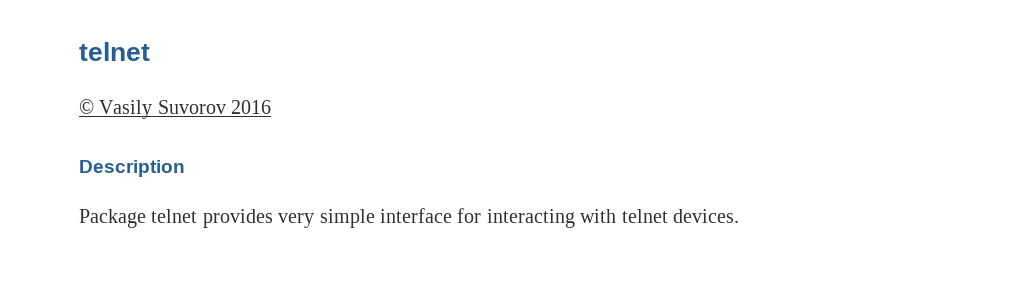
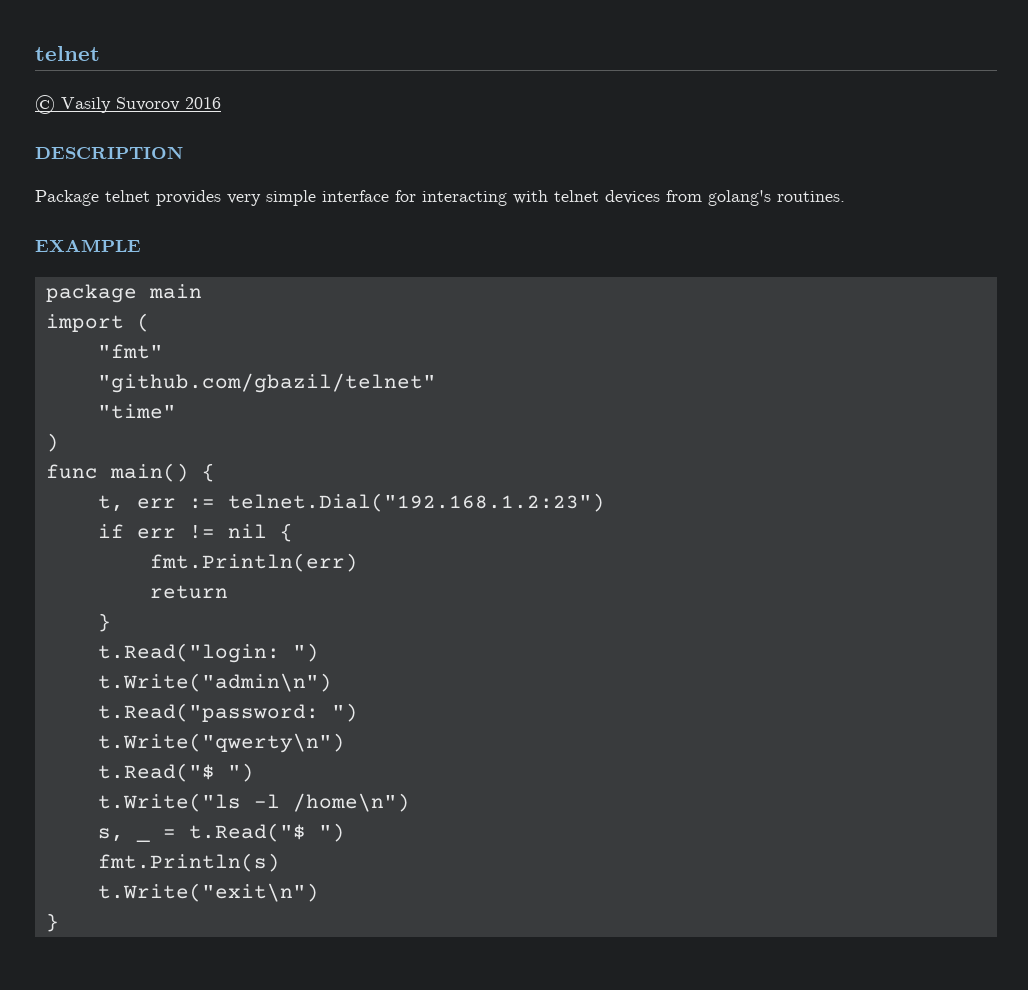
[79,160,185,177] Description -> [35,146,183,159] DESCRIPTION
[672,209,739,223] devices. -> [605,190,845,206] [35,239,141,252] [45,284,202,303] [45,313,150,332] [97,344,163,359] [97,373,436,393] [97,404,176,419] [45,433,59,452] [45,463,215,482] [97,493,605,512] [97,523,293,542] [149,553,358,572] [149,585,228,599] [97,613,111,632] [97,643,319,663] [97,673,332,692] [97,703,358,722] [97,733,345,753] [97,763,254,782] [97,793,410,812] [97,828,150,842] [162,823,345,842] [97,853,280,872] [97,883,319,902] [45,913,59,932] devices from golang's routines. // EXAMPLE // package main // import ( // "fmt" // "github.com/gbazil/telnet" // "time" // ) // func main() { // t, err := telnet.Dial("192.168.1.2:23") // if err != nil { // fmt.Println(err) // return // } // t.Read("login: ") // t.Write("admin\n") // t.Read("password: ") // t.Write("qwerty\n") // t.Read("$ ") // t.Write("ls -l /home\n") // s, _ = t.Read("$ ") // fmt.Println(s) // t.Write("exit\n") // }

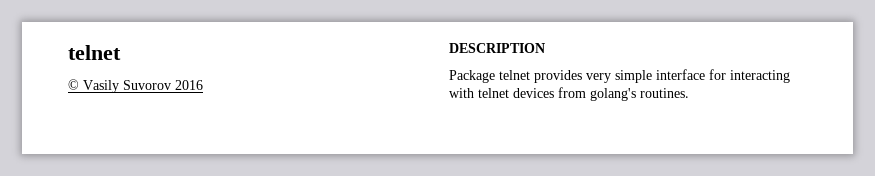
[35,239,141,252] [45,284,202,303] [45,313,150,332] [97,344,163,359] [97,373,436,393] [97,404,176,419] [45,433,59,452] [45,463,215,482] [97,493,605,512] [97,523,293,542] [149,553,358,572] [149,585,228,599] [97,613,111,632] [97,643,319,663] [97,673,332,692] [97,703,358,722] [97,733,345,753] [97,763,254,782] [97,793,410,812] [97,828,150,842] [162,823,345,842] [97,853,280,872] [97,883,319,902] [45,913,59,932] // EXAMPLE // package main // import ( // "fmt" // "github.com/gbazil/telnet" // "time" // ) // func main() { // t, err := telnet.Dial("192.168.1.2:23") // if err != nil { // fmt.Println(err) // return // } // t.Read("login: ") // t.Write("admin\n") // t.Read("password: ") // t.Write("qwerty\n") // t.Read("$ ") // t.Write("ls -l /home\n") // s, _ = t.Read("$ ") // fmt.Println(s) // t.Write("exit\n") // } -> (689, 93) none

